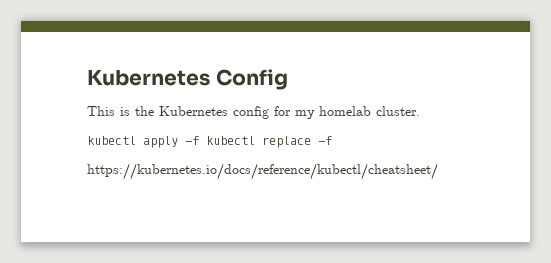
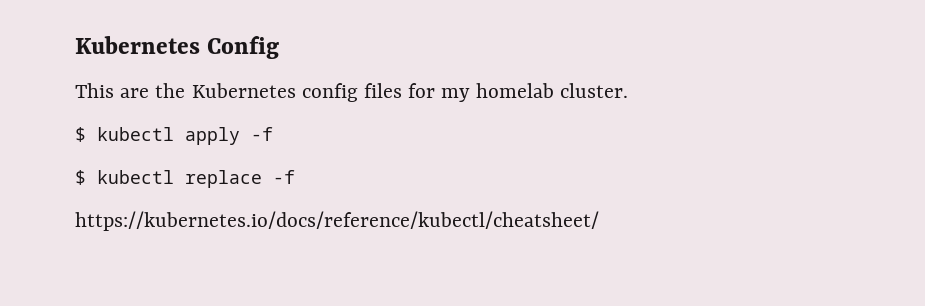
[120,107,130,116] is -> [120,88,150,98] are
(269, 112) none -> [364,83,403,98] files
(420, 111) none -> [75,127,86,142] $
(199, 140) none -> [75,170,86,185] // $

